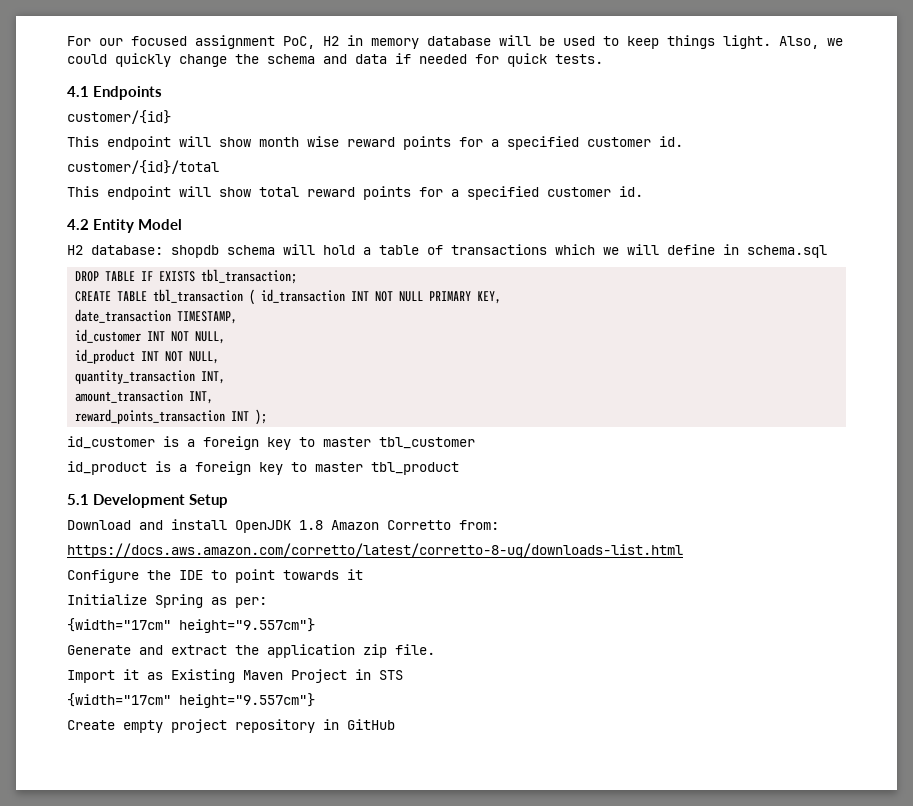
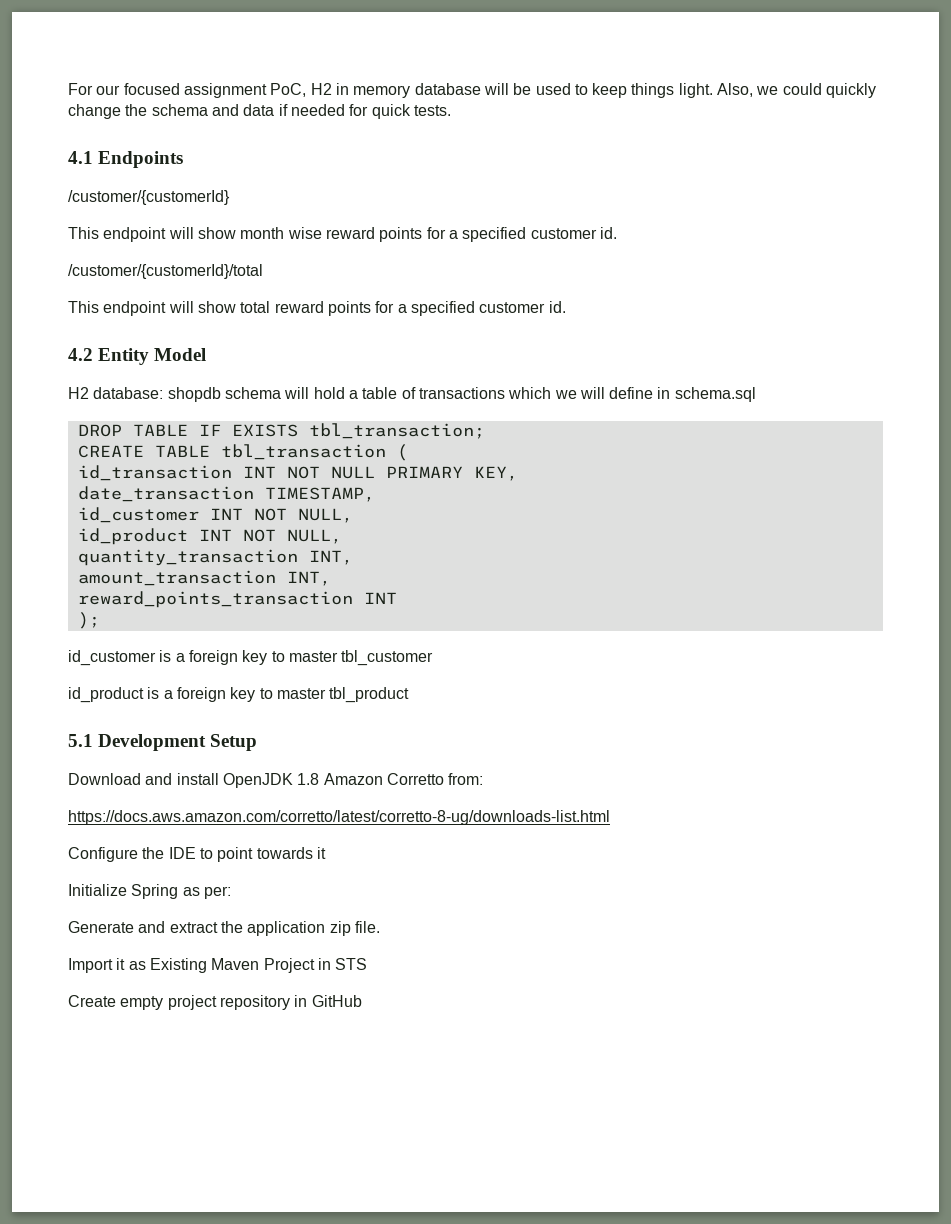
[67,110,171,124] customer/{id} -> [68,190,230,205] /customer/{customerId}
[67,160,219,174] customer/{id}/total -> [68,264,263,279] /customer/{customerId}/total
(256, 297) none -> (408, 452) //
(250, 416) none -> (397, 598) //
[67,618,315,633] // {width="17cm" height="9.557cm"} -> (231, 892) none
[67,693,315,708] // {width="17cm" height="9.557cm"} -> (368, 964) none

